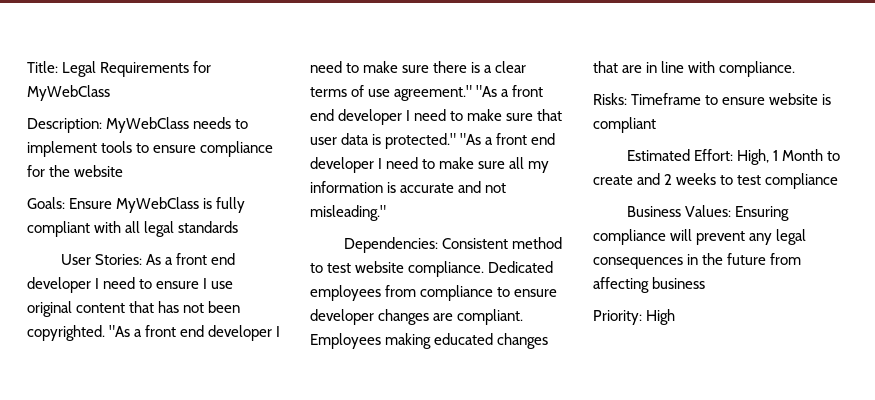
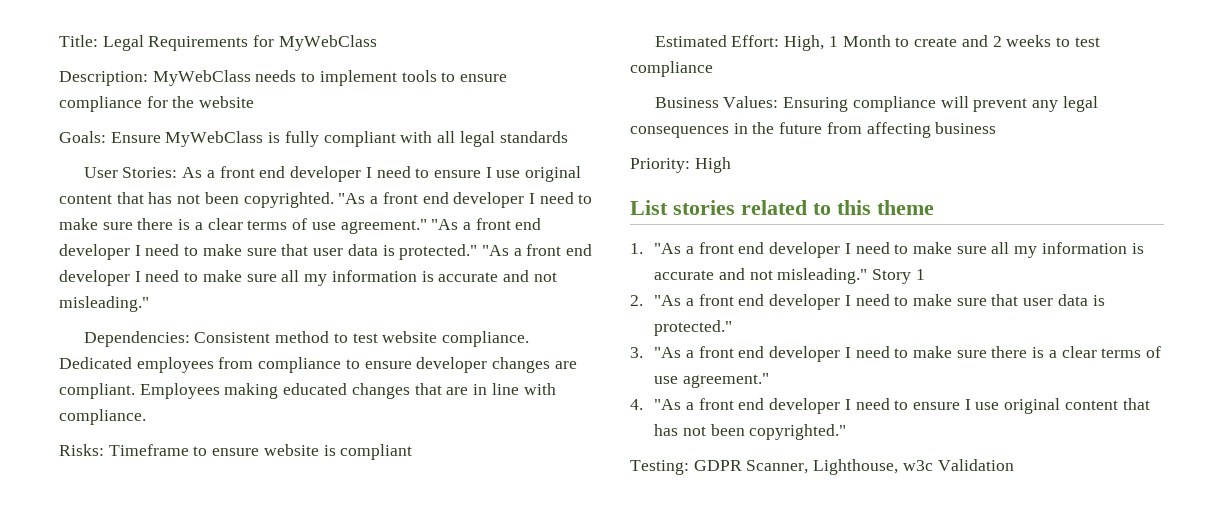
(676, 317) none -> [630,200,934,215] [630,242,1144,258] [654,268,925,284] [630,294,1105,310] [654,320,733,336] [630,346,1162,362] [654,373,769,388] [630,398,1150,414] [654,424,847,440] [630,459,1014,475] // List stories related to this theme // 1. "As a front end developer I need to make sure all my information is accurate and not misleading." Story 1 // 2. "As a front end developer I need to make sure that user data is protected." // 3. "As a front end developer I need to make sure there is a clear terms of use agreement." // 4. "As a front end developer I need to ensure I use original content that has not been copyrighted." // Testing: GDPR Scanner, Lighthouse, w3c Validation

